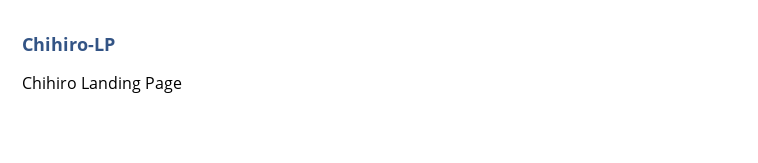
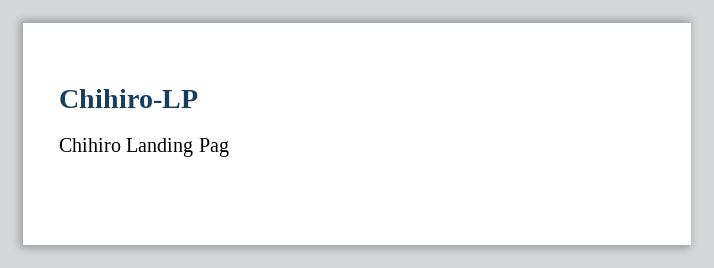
[145,77,183,93] Page -> [198,138,229,157] Pag

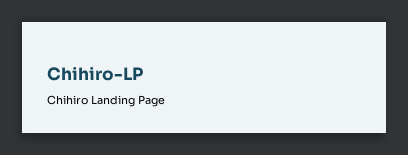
[198,138,229,157] Pag -> [138,95,165,107] Page

